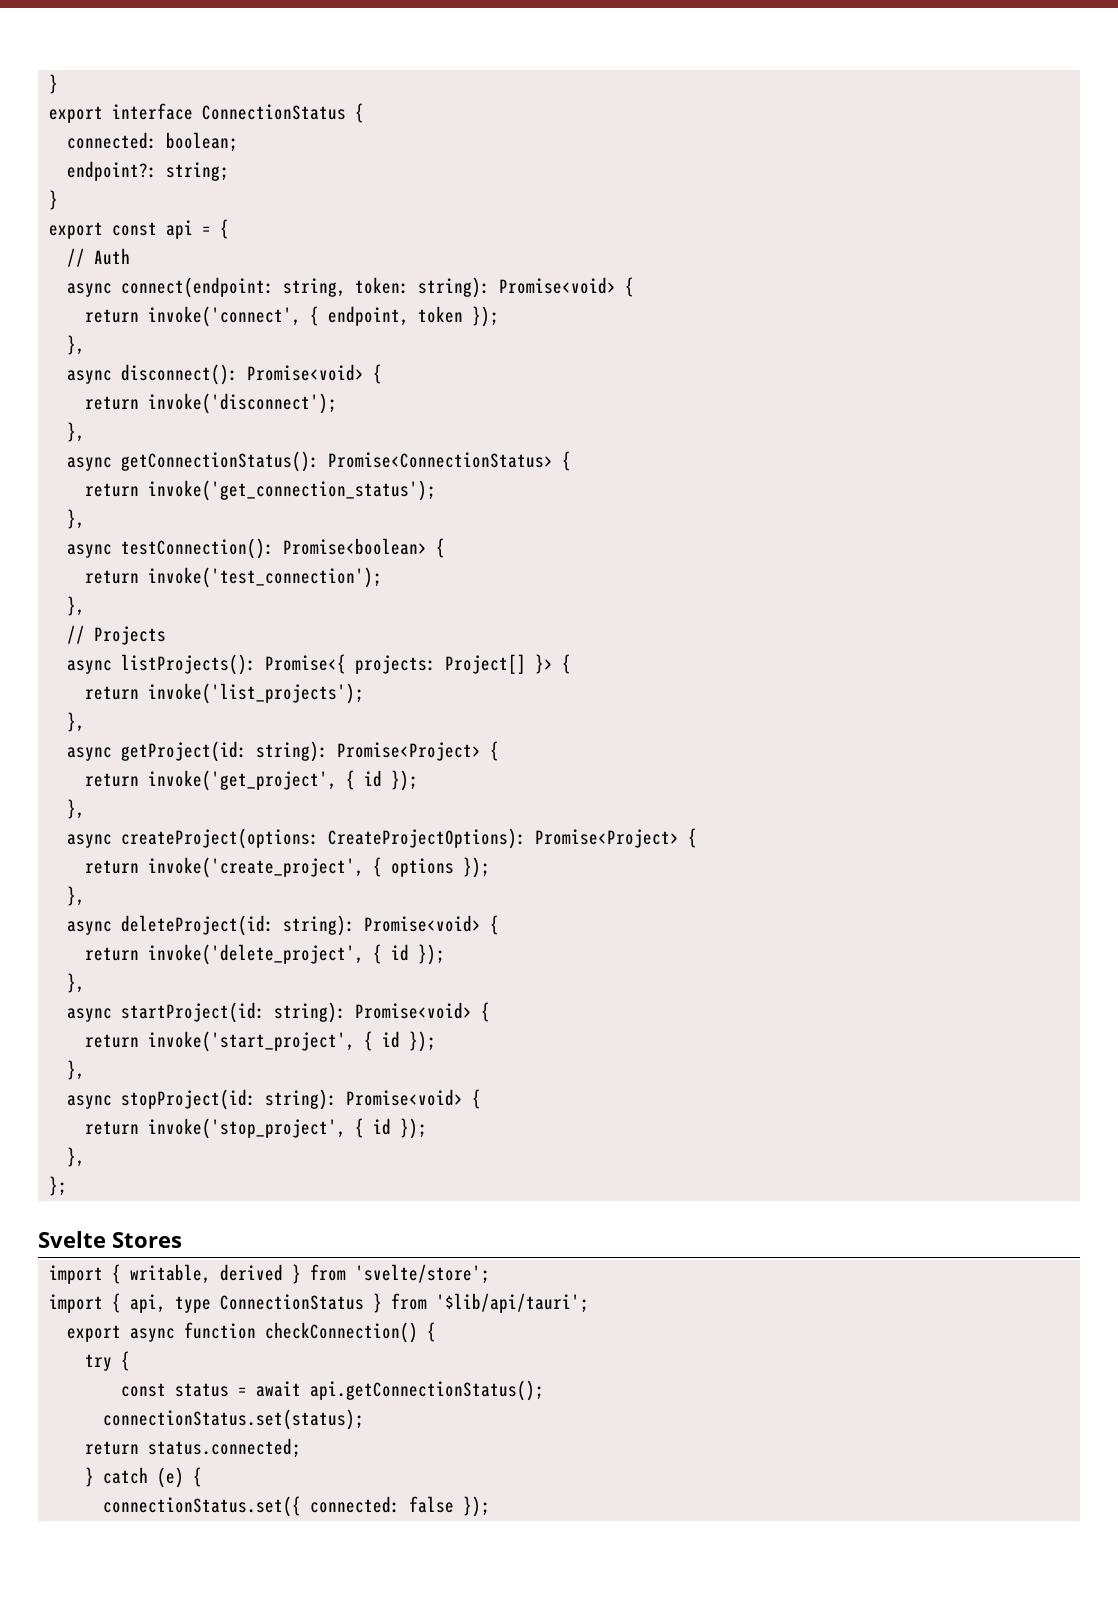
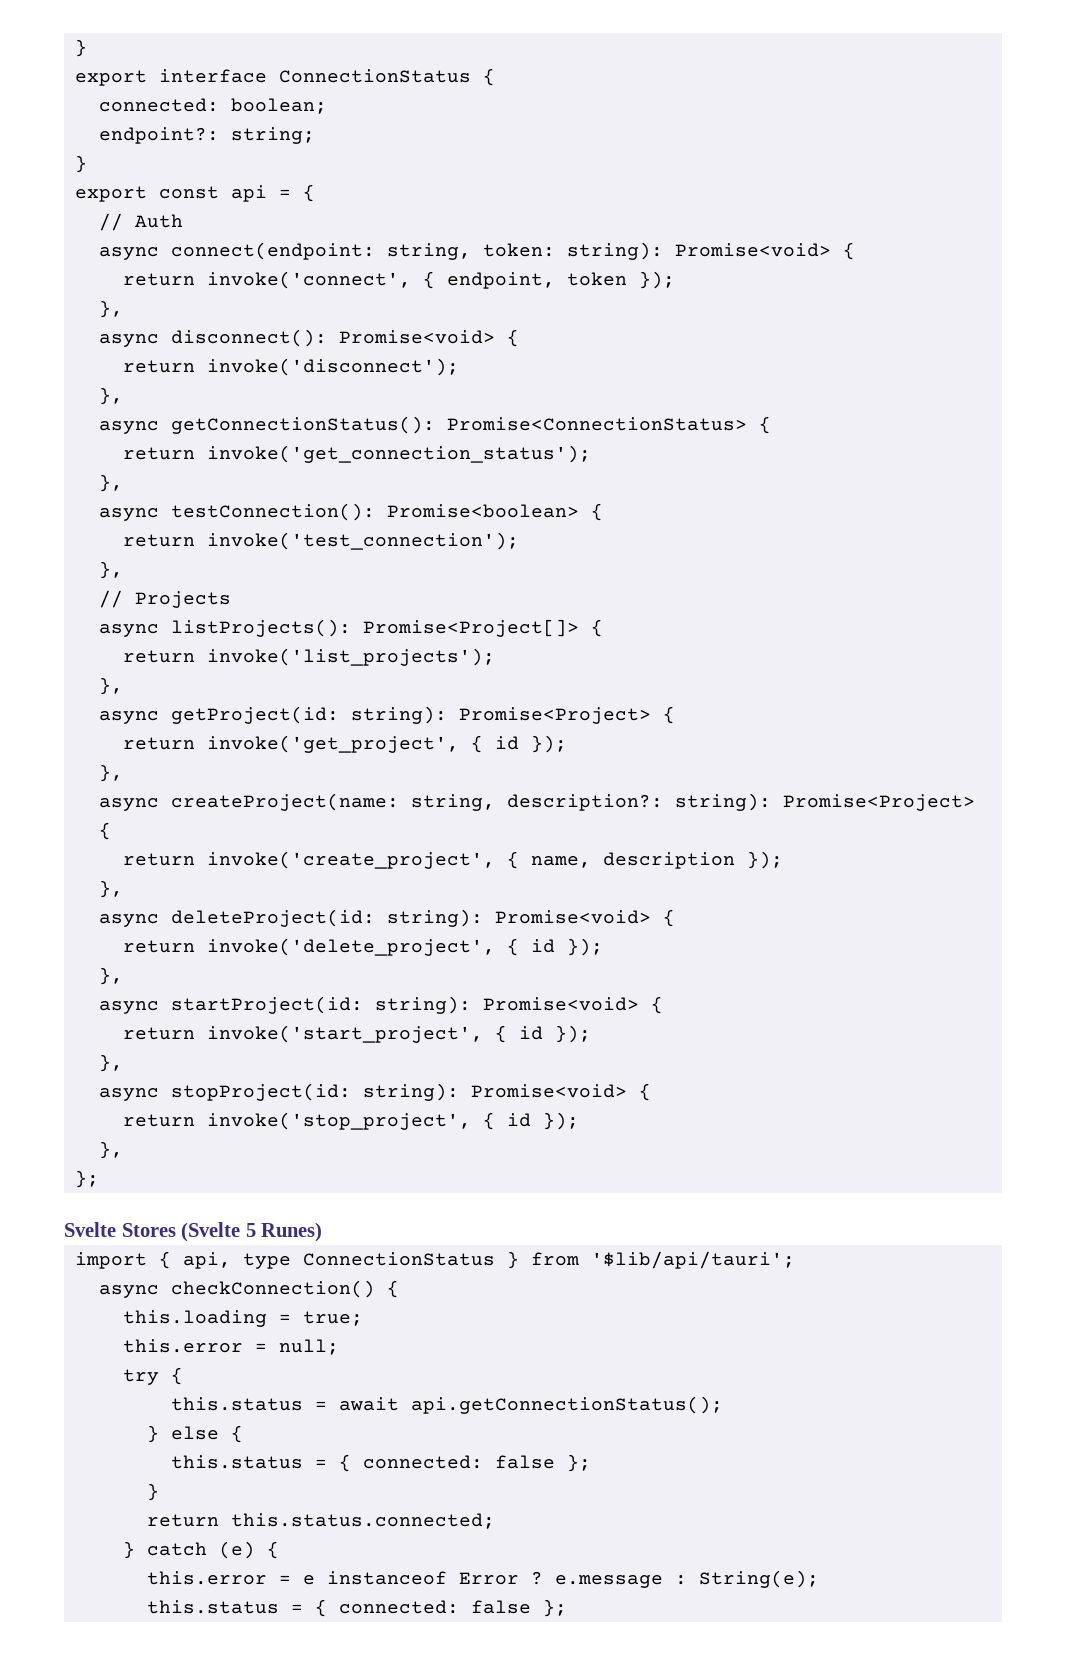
[265,654,554,674] Promise<{ projects: Project[] }> -> [362,619,579,637] Promise<Project[]>
[121,828,527,849] createProject(options: CreateProjectOptions): -> [170,793,771,811] createProject(name: string, description?: string):
[391,858,455,877] options -> [530,852,735,869] name, description
[49,1264,491,1284] // import { writable, derived } from 'svelte/store'; -> [181,1222,323,1242] (Svelte 5 Runes)
[67,1322,257,1342] export async function -> [98,1285,159,1298] async
(437, 1332) none -> [122,1310,363,1327] [122,1339,339,1355] // this.loading = true; // this.error = null;
[121,1383,230,1397] const status -> [170,1397,303,1411] this.status
[103,1409,365,1430] [85,1438,302,1458] connectionStatus.set(status); // return status.connected; -> [146,1425,243,1443] [170,1454,591,1472] [146,1483,159,1501] [146,1513,495,1529] } else { // this.status = { connected: false }; // } // return this.status.connected;
[103,1496,491,1517] connectionStatus.set({ connected: false }); -> [146,1570,819,1588] [146,1599,567,1617] this.error = e instanceof Error ? e.message : String(e); // this.status = { connected: false };

